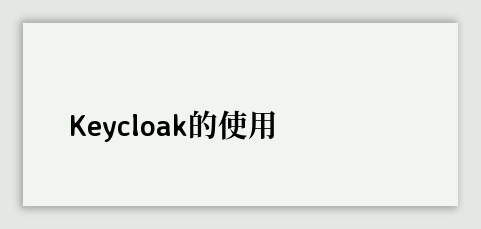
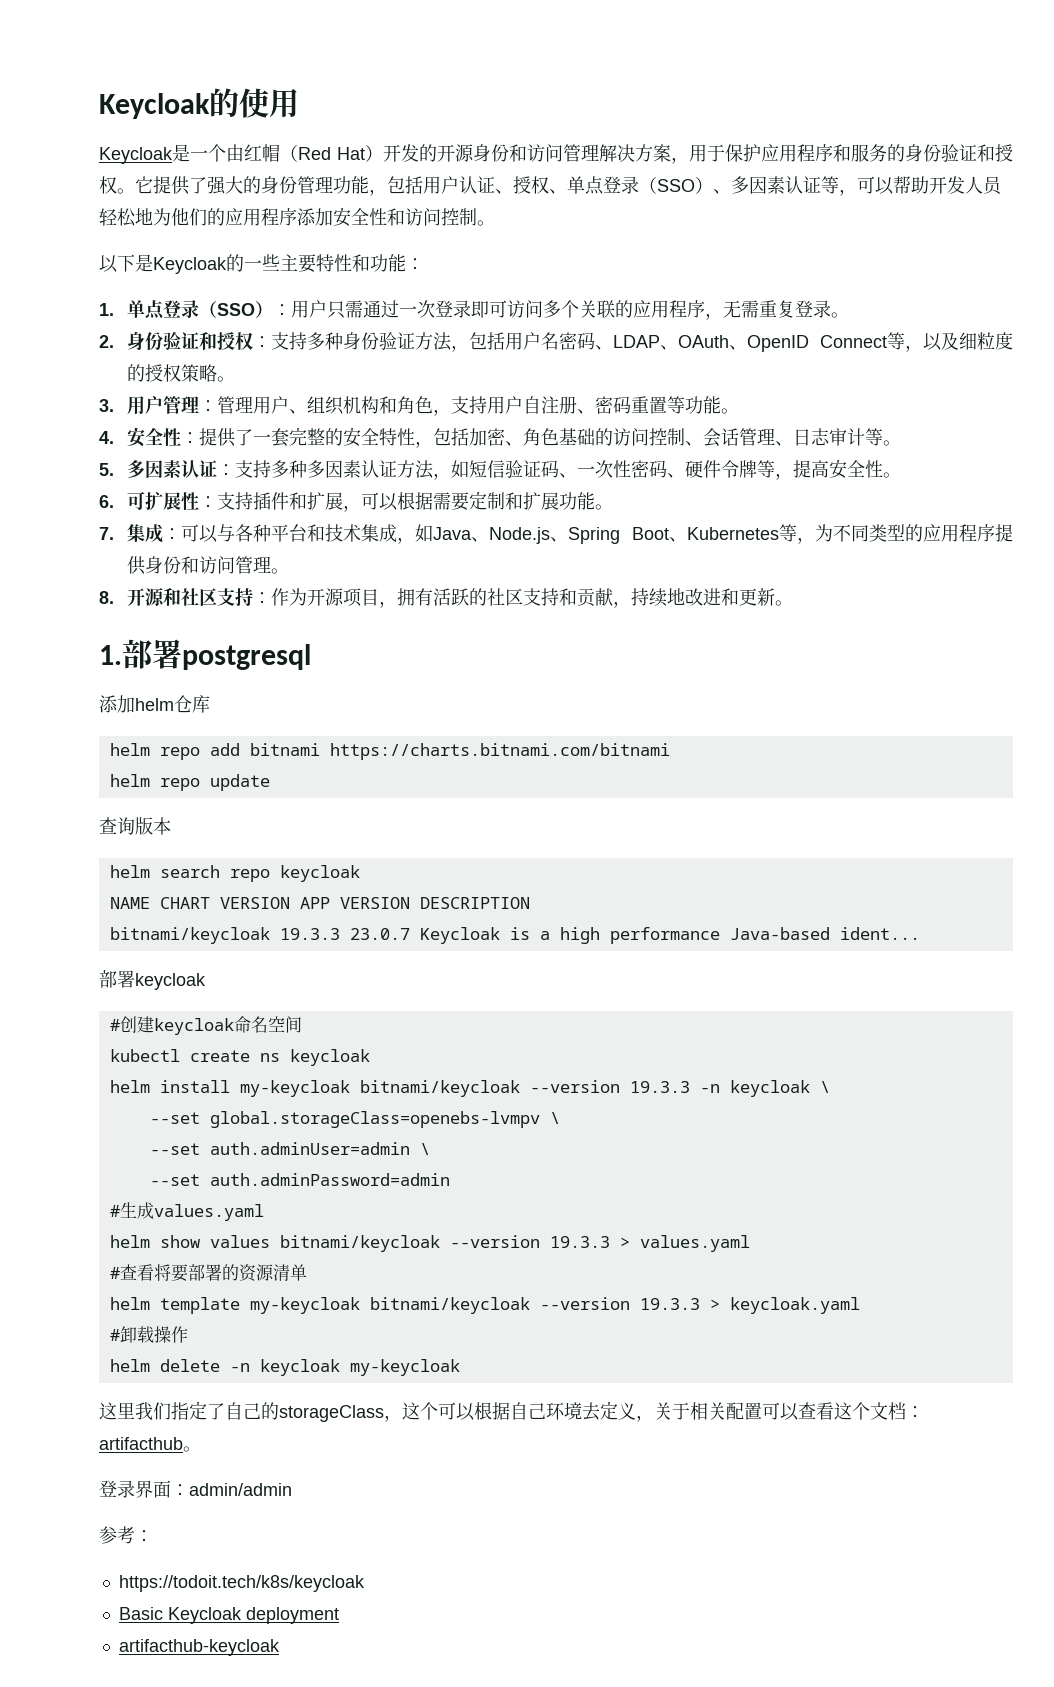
(278, 125) none -> [99,144,1013,164] [99,176,1003,196] [99,207,495,227] [99,254,424,274] [99,300,850,320] [99,332,1013,352] [127,364,236,382] [99,396,740,416] [99,427,902,448] [99,459,902,480] [99,491,614,512] [99,524,1013,544] [127,556,290,575] [99,588,794,608] [99,639,311,670] [99,695,210,713] [109,743,670,760] [109,774,270,791] [99,817,171,835] [109,865,360,882] [109,897,530,909] [109,927,920,944] [99,970,206,990] [109,1016,302,1035] [109,1049,370,1066] [109,1080,830,1097] [149,1111,560,1128] [149,1142,430,1155] [149,1173,450,1186] [109,1202,264,1221] [109,1235,750,1252] [109,1264,307,1282] [109,1297,860,1314] [109,1326,188,1343] [109,1359,460,1376] [99,1401,924,1422] [99,1437,201,1452] [99,1480,292,1498] [99,1526,153,1544] [118,1575,365,1592] [118,1607,339,1624] [118,1639,280,1656] // Keycloak是一个由红帽（Red Hat）开发的开源身份和访问管理解决方案，用于保护应用程序和服务的身份验证和授权。它提供了强大的身份管理功能，包括用户认证、授权、单点登录（SSO）、多因素认证等，可以帮助开发人员轻松地为他们的应用程序添加安全性和访问控制。 // 以下是Keycloak的一些主要特性和功能： // 1.单点登录（SSO）：用户只需通过一次登录即可访问多个关联的应用程序，无需重复登录。 // 2.身份验证和授权：支持多种身份验证方法，包括用户名密码、LDAP、OAuth、OpenID Connect等，以及细粒度的授权策略。 // 3.用户管理：管理用户、组织机构和角色，支持用户自注册、密码重置等功能。 // 4.安全性：提供了一套完整的安全特性，包括加密、角色基础的访问控制、会话管理、日志审计等。 // 5.多因素认证：支持多种多因素认证方法，如短信验证码、一次性密码、硬件令牌等，提高安全性。 // 6.可扩展性：支持插件和扩展，可以根据需要定制和扩展功能。 // 7.集成：可以与各种平台和技术集成，如Java、Node.js、Spring Boot、Kubernetes等，为不同类型的应用程序提供身份和访问管理。 // 8.开源和社区支持：作为开源项目，拥有活跃的社区支持和贡献，持续地改进和更新。 // 1.部署postgresql // 添加helm仓库 // helm repo add bitnami https://charts.bitnami.com/bitnami // helm repo update // 查询版本 // helm search repo keycloak // NAME CHART VERSION APP VERSION DESCRIPTION // bitnami/keycloak 19.3.3 23.0.7 Keycloak is a high performance Java-based ident... // 部署keycloak // #创建keycloak命名空间 // kubectl create ns keycloak // helm install my-keycloak bitnami/keycloak --version 19.3.3 -n keycloak \ // --set global.storageClass=openebs-lvmpv \ // --set auth.adminUser=admin \ // --set auth.adminPassword=admin // #生成values.yaml // helm show values bitnami/keycloak --version 19.3.3 > values.yaml // #查看将要部署的资源清单 // helm template my-keycloak bitnami/keycloak --version 19.3.3 > keycloak.yaml // #卸载操作 // helm delete -n keycloak my-keycloak // 这里我们指定了自己的storageClass，这个可以根据自己环境去定义，关于相关配置可以查看这个文档：artifacthub。 // 登录界面：admin/admin // 参考： // https://todoit.tech/k8s/keycloak // Basic Keycloak deployment // artifacthub-keycloak

